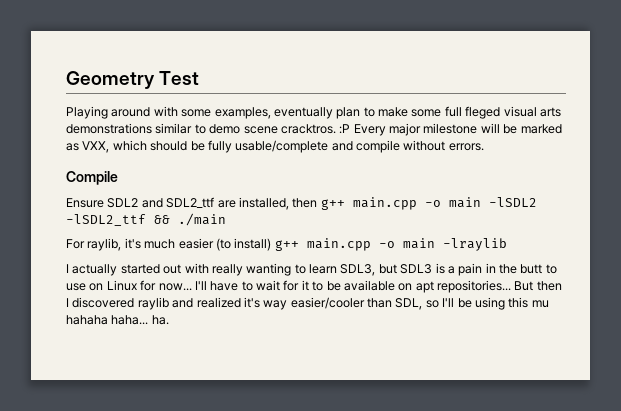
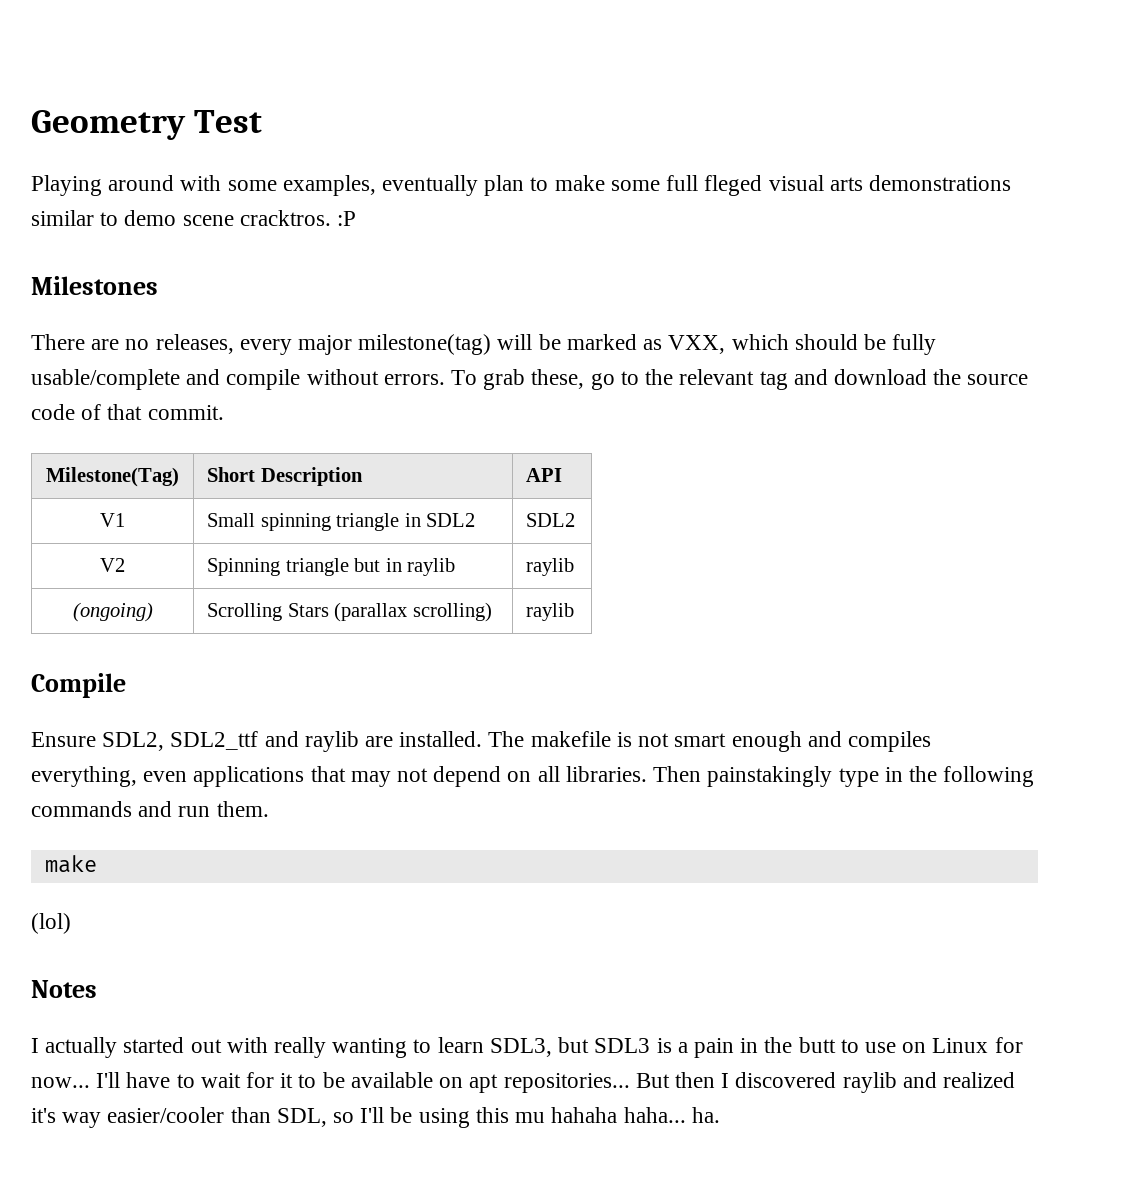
[353,123,478,136] Every major milestone -> [31,276,158,295] [31,334,492,355] // Milestones // There are no releases, every major milestone(tag)
[66,171,118,185] [66,197,537,210] [66,213,226,226] [66,238,507,251] // Compile // Ensure SDL2 and SDL2_ttf are installed, then g++ main.cpp -o main -lSDL2 -lSDL2_ttf && ./main // For raylib, it's much easier (to install) g++ main.cpp -o main -lraylib -> [451,369,1029,390] [31,404,224,420] [46,467,179,487] [207,467,363,486] [526,468,563,482] [100,513,125,527] [207,513,476,531] [526,513,576,527] [100,558,125,572] [207,558,456,576] [526,558,575,576] [72,602,153,622] [207,602,492,622] [526,603,575,621] [31,673,126,698] [31,731,931,752] [31,766,1035,787] [31,801,269,817] [44,855,97,873] [31,913,71,934] [31,980,97,998] To grab these, go to the relevant tag and download the source code of that commit. // Milestone(Tag) | Short Description | API // V1 | Small spinning triangle in SDL2 | SDL2 // V2 | Spinning triangle but in raylib | raylib // (ongoing) | Scrolling Stars (parallax scrolling) | raylib // Compile // Ensure SDL2, SDL2_ttf and raylib are installed. The makefile is not smart enough and compiles everything, even applications that may not depend on all libraries. Then painstakingly type in the following commands and run them. // make // (lol) // Notes

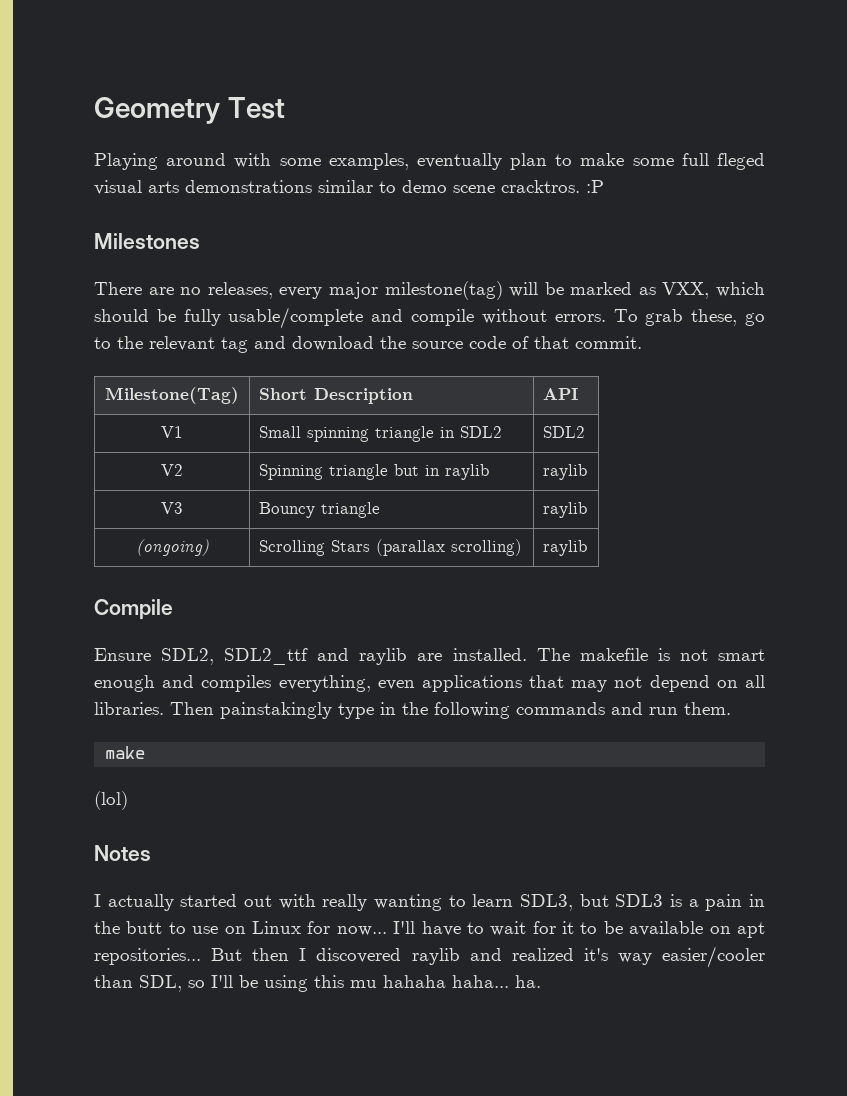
(575, 567) none -> [161,502,183,514] [259,502,381,518] [543,502,588,518] // V3 | Bouncy triangle | raylib

